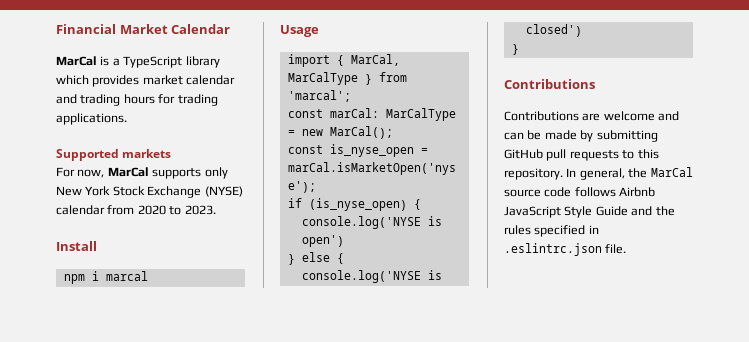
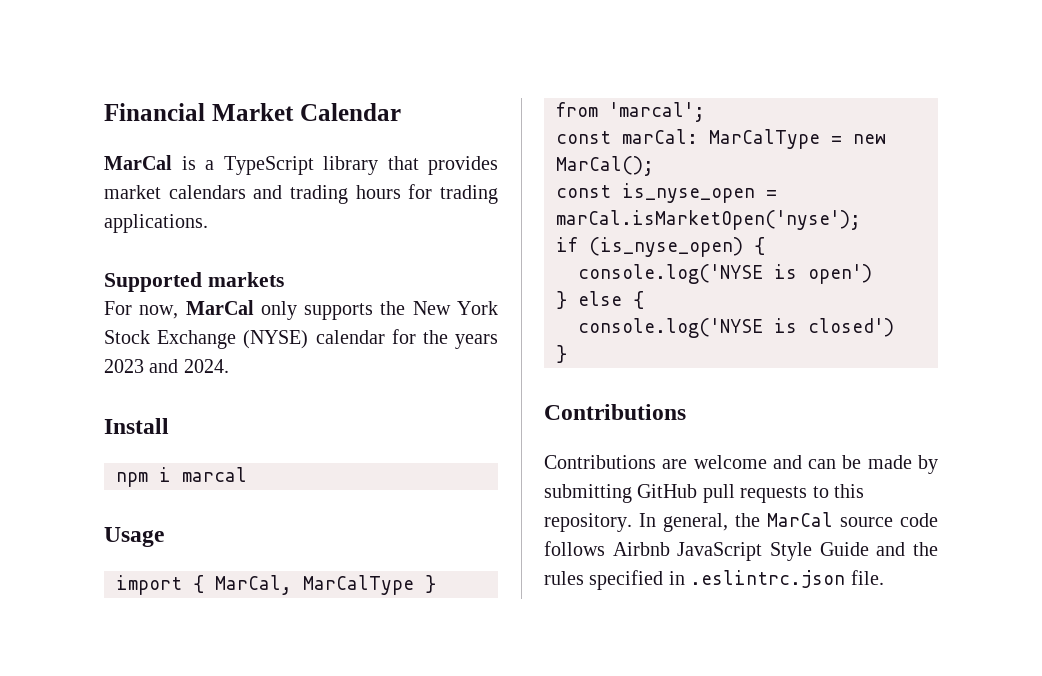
[56,75,89,85] which -> [387,156,419,170] that
[186,75,236,85] calendar -> [168,185,246,199] calendars
[152,167,228,179] supports only -> [260,301,406,320] only supports the
[107,205,216,215] from 2020 to 2023. -> [391,329,499,349] [104,359,229,373] for the years 2023 and 2024.

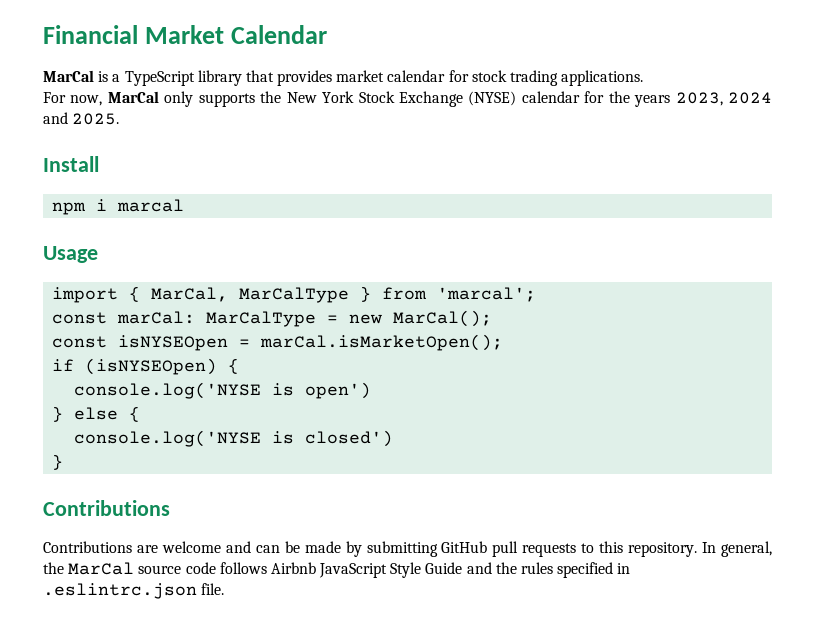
[168,184,433,204] calendars and trading hours for -> [387,70,507,82] calendar for stock
[104,272,284,292] // Supported markets -> (644, 78) none
[104,359,229,373] 2023 and 2024. -> [675,92,772,106] [43,112,120,125] 2023, 2024 and 2025.
[622,183,777,203] [556,210,861,230] is_nyse_open = marCal.isMarketOpen('nyse'); -> [118,334,504,351] isNYSEOpen = marCal.isMarketOpen();
[589,237,743,257] (is_nyse_open) -> [85,358,218,375] (isNYSEOpen)

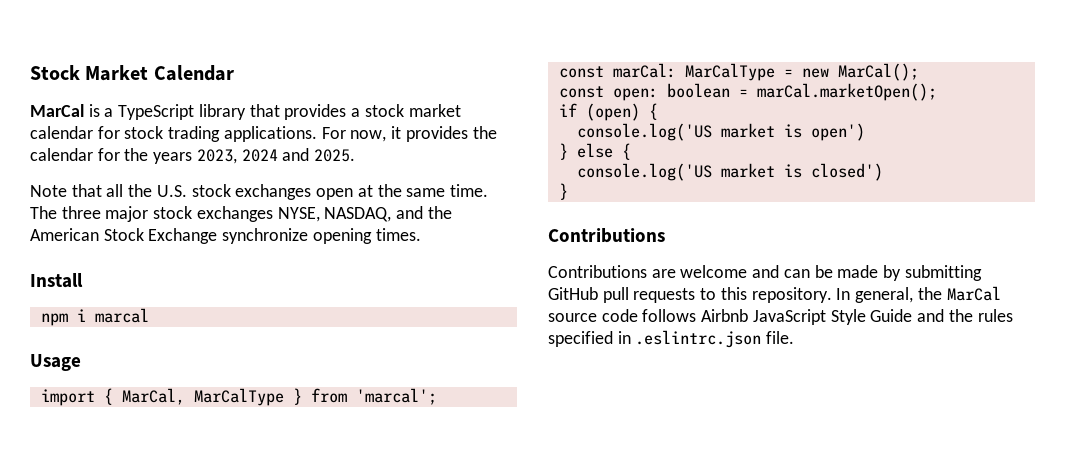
[43,25,138,44] Financial -> [30,65,80,80] Stock
(333, 78) none -> [351,104,404,117] a stock
(644, 78) // -> (317, 134) none
[107,91,517,107] MarCal only supports the New York Stock Exchange (NYSE) -> [391,126,497,142] it provides the
(120, 119) none -> [30,184,488,200] [30,206,452,222] [30,228,421,244] // Note that all the U.S. stock exchanges open at the same time. The three major stock exchanges NYSE, NASDAQ, and the American Stock Exchange synchronize opening times.
[118,334,504,351] isNYSEOpen = marCal.isMarketOpen(); -> [612,83,937,101] open: boolean = marCal.marketOpen();
[85,358,240,375] [74,382,262,399] (isNYSEOpen) { // console.log('NYSE -> [585,103,658,121] [576,123,775,141] (open) { // console.log('US market
[74,430,262,447] console.log('NYSE -> [576,163,775,181] console.log('US market

